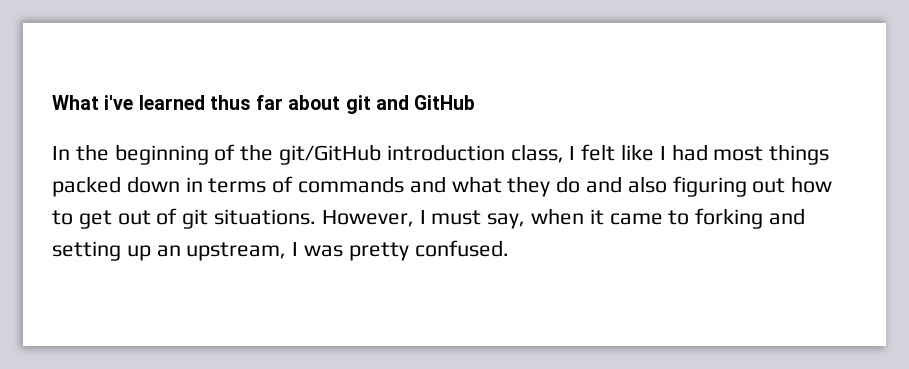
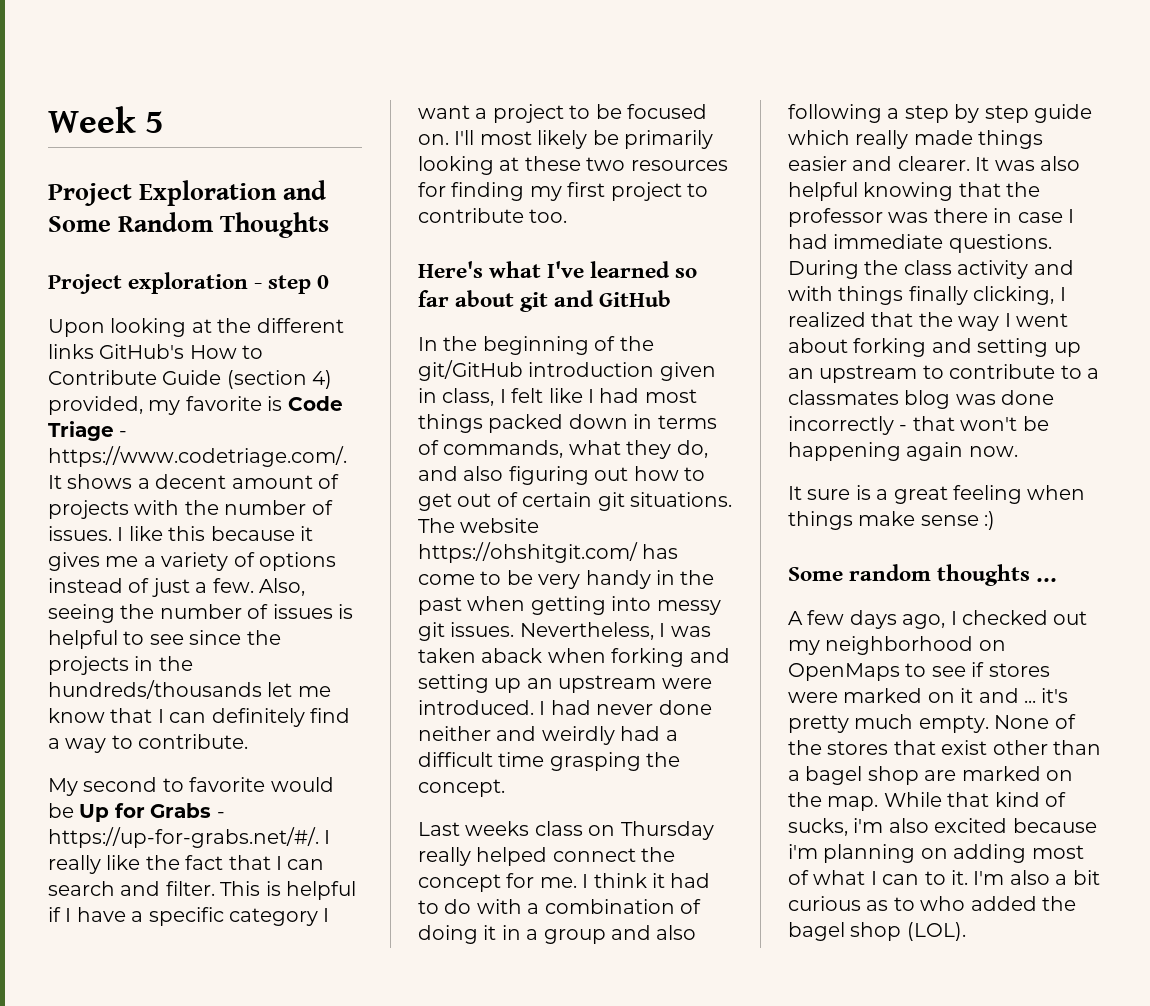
[52,95,251,110] What i've learned thus -> [48,106,164,133] [48,180,326,206] [48,212,329,238] [48,272,330,294] [48,318,344,337] [48,344,264,359] [48,370,333,389] [48,396,343,415] [48,421,128,441] [48,446,347,467] [48,474,339,489] [48,500,333,519] [48,526,313,541] [48,552,336,571] [48,578,305,597] [48,604,353,623] [48,630,281,649] [48,656,193,675] [48,680,331,699] [48,708,350,727] [48,734,249,753] [48,777,334,796] [48,803,225,822] [48,827,331,848] [48,855,325,874] [48,881,356,900] [48,907,330,926] [418,104,707,123] [418,130,713,149] [418,156,728,175] [418,182,708,201] [418,208,568,223] [418,261,698,278] Week 5 // Project Exploration and Some Random Thoughts // Project exploration - step 0 // Upon looking at the different links GitHub's How to Contribute Guide (section 4) provided, my favorite is Code Triage - https://www.codetriage.com/. It shows a decent amount of projects with the number of issues. I like this because it gives me a variety of options instead of just a few. Also, seeing the number of issues is helpful to see since the projects in the hundreds/thousands let me know that I can definitely find a way to contribute. // My second to favorite would be Up for Grabs - https://up-for-grabs.net/#/. I really like the fact that I can search and filter. This is helpful if I have a specific category I want a project to be focused on. I'll most likely be primarily looking at these two resources for finding my first project to contribute too. // Here's what I've learned so
(505, 152) none -> [659,362,716,381] [418,388,437,403] given in
[298,176,446,193] commands and -> [443,440,564,458] commands,
[556,176,581,193] do -> [676,440,708,458] do,
(178, 216) none -> [522,492,593,507] certain
[321,208,806,229] [52,240,509,261] However, I must say, when it came to forking and setting up an upstream, I was pretty confused. -> [418,518,540,533] [418,542,679,563] [418,570,715,589] [418,596,721,615] [418,622,711,641] [418,648,730,667] [418,674,712,693] [418,700,712,715] [418,726,678,745] [418,752,681,771] [418,779,505,797] [418,821,714,840] [418,847,676,866] [418,873,711,892] [418,899,701,914] [418,925,697,944] [788,104,1092,123] [788,130,1044,149] [788,156,1080,171] [788,182,1041,201] [788,208,1074,227] [788,234,1052,253] [788,260,1074,279] [788,286,1066,305] [788,312,1068,331] [788,338,1081,357] [788,364,1099,383] [788,390,1055,409] [788,416,1049,435] [788,442,1018,461] [788,485,1086,504] [788,511,996,530] [788,564,1058,586] [788,610,1088,629] [788,636,1006,655] [788,662,1050,681] [788,688,1069,703] [788,714,1076,733] [788,740,1101,755] [788,766,1073,785] [788,792,1066,811] [788,818,1097,836] [788,844,1084,863] [788,870,1100,885] [788,896,1076,911] [788,922,966,941] The website https://ohshitgit.com/ has come to be very handy in the past when getting into messy git issues. Nevertheless, I was taken aback when forking and setting up an upstream were introduced. I had never done neither and weirdly had a difficult time grasping the concept. // Last weeks class on Thursday really helped connect the concept for me. I think it had to do with a combination of doing it in a group and also following a step by step guide which really made things easier and clearer. It was also helpful knowing that the professor was there in case I had immediate questions. During the class activity and with things finally clicking, I realized that the way I went about forking and setting up an upstream to contribute to a classmates blog was done incorrectly - that won't be happening again now. // It sure is a great feeling when things make sense :) // Some random thoughts ... // A few days ago, I checked out my neighborhood on OpenMaps to see if stores were marked on it and ... it's pretty much empty. None of the stores that exist other than a bagel shop are marked on the map. While that kind of sucks, i'm also excited because i'm planning on adding most of what I can to it. I'm also a bit curious as to who added the bagel shop (LOL).

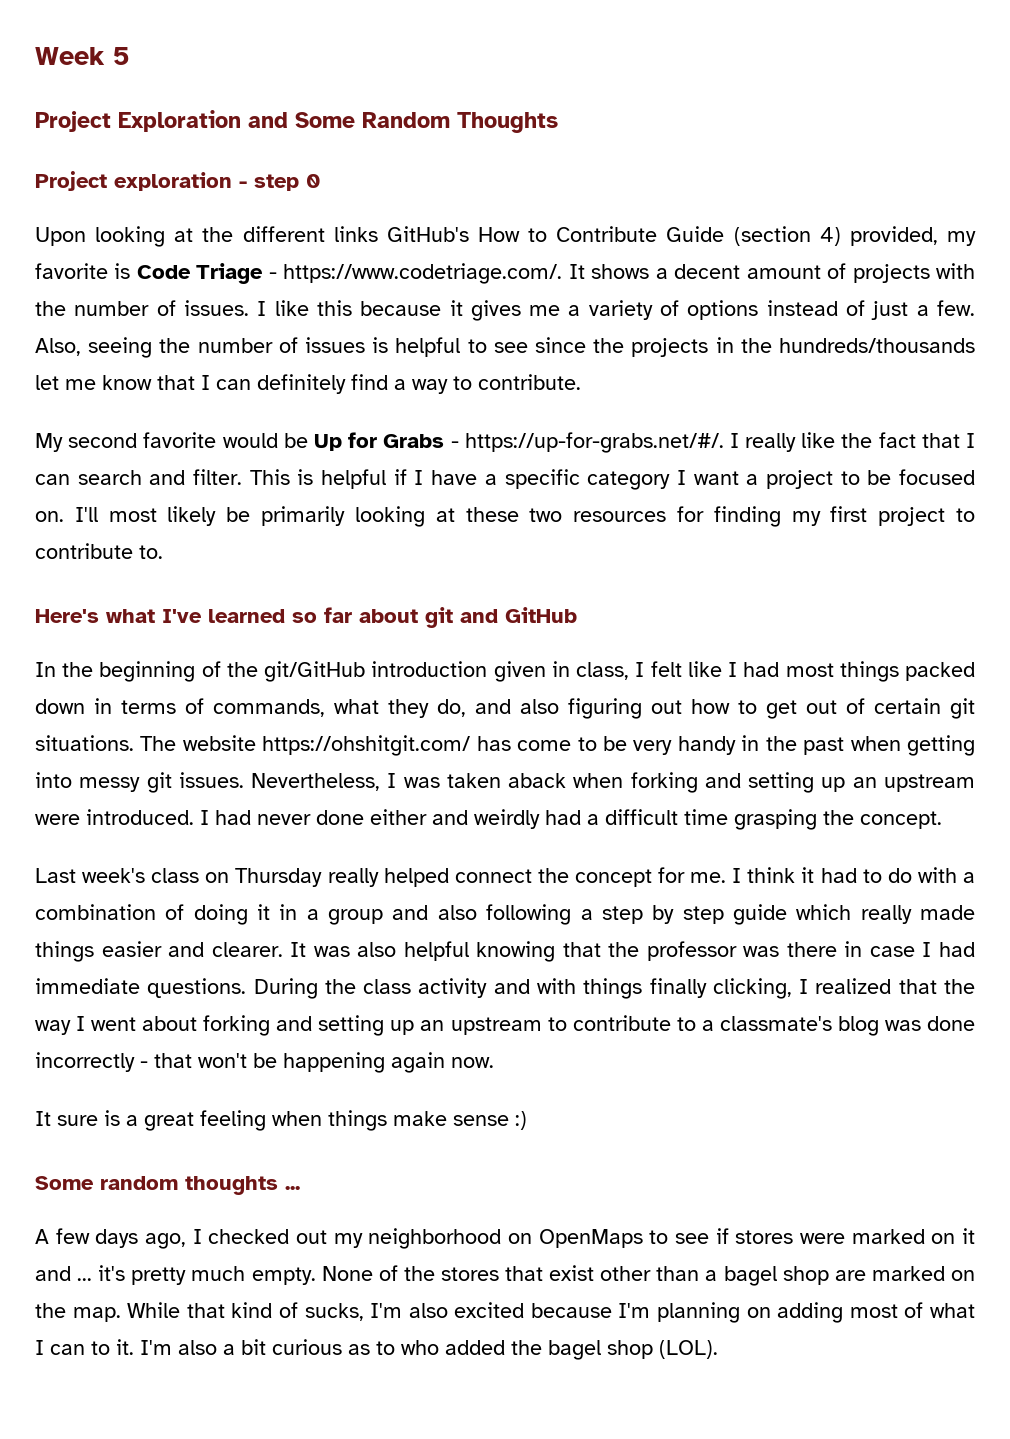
[162,778,184,792] to -> (138, 440) none
[529,209,568,223] too. -> [139,545,163,559] to.
[418,726,491,741] neither -> [370,809,427,825] either
[465,821,530,836] weeks -> [82,868,146,883] week's
[788,390,899,405] classmates -> [719,1016,832,1031] classmate's
[853,818,884,833] i'm -> [370,1303,403,1318] I'm
[788,844,818,859] i'm -> [618,1303,651,1318] I'm

